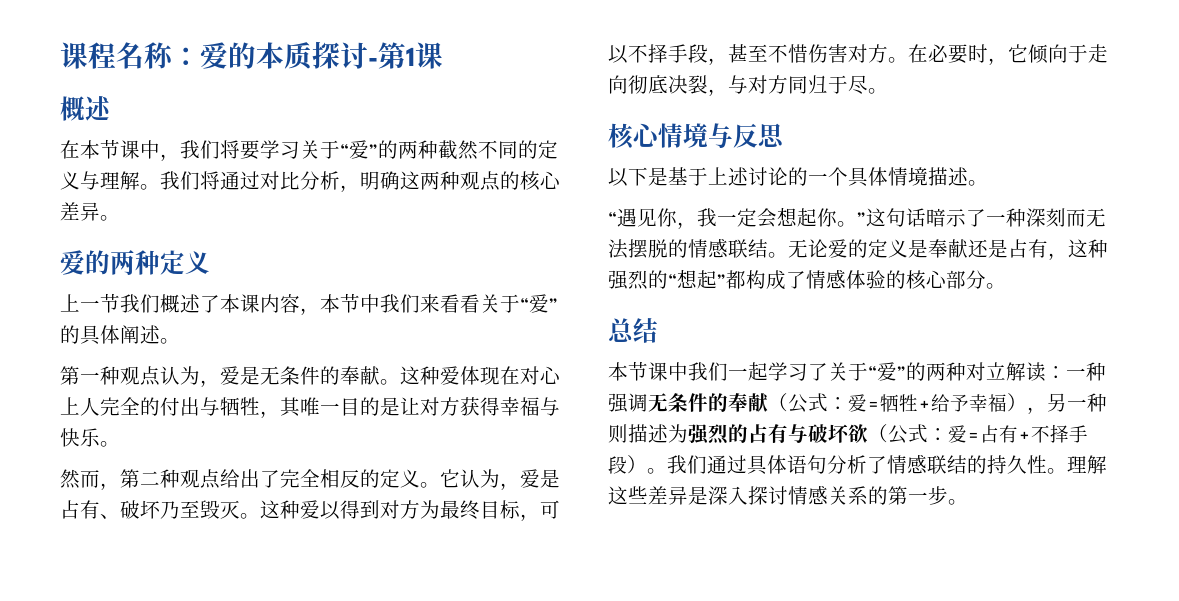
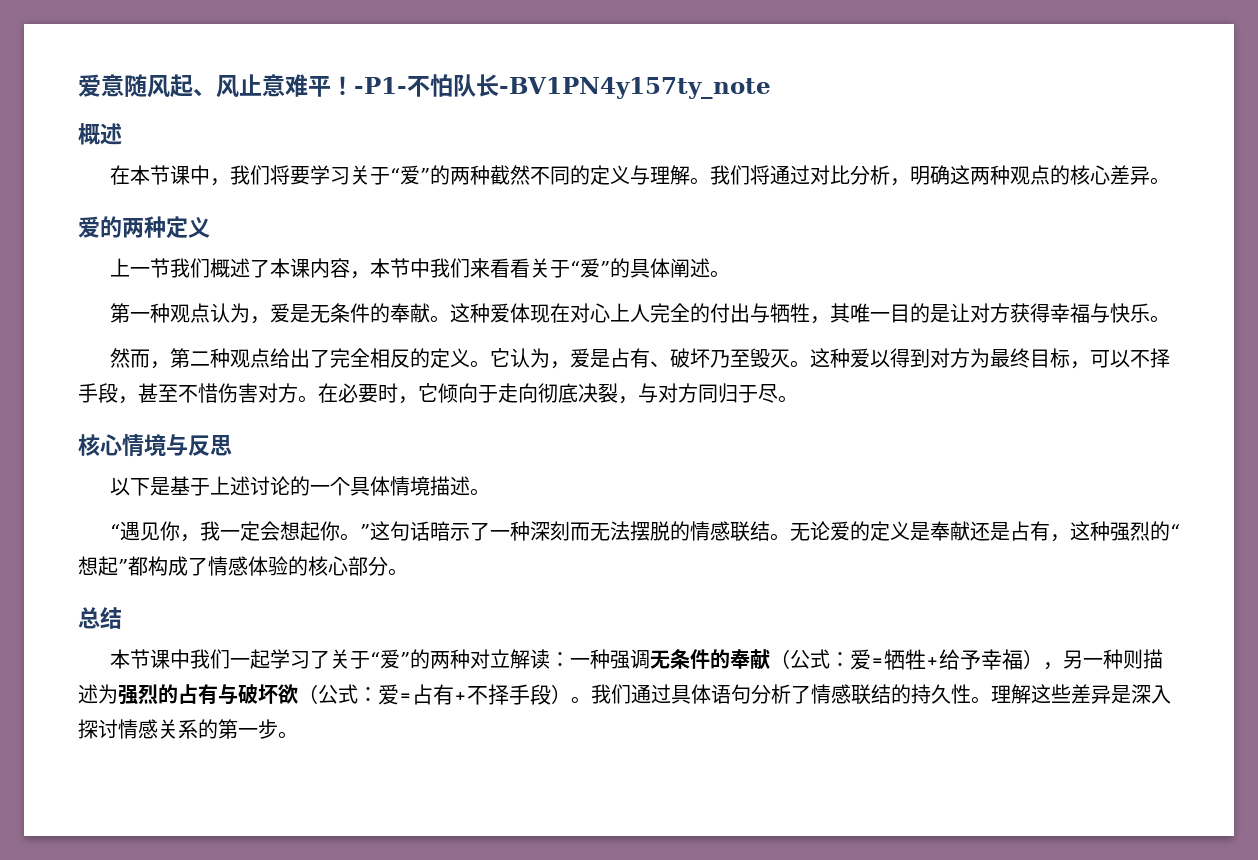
[60,41,443,69] 课程名称：爱的本质探讨-第1课 -> [78,74,771,99] 爱意随风起、风止意难平！-P1-不怕队长-BV1PN4y157ty_note

